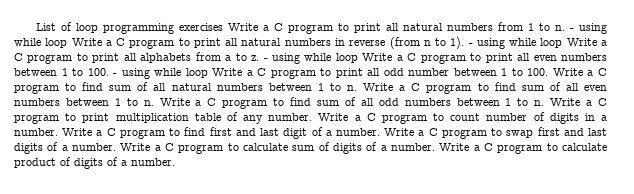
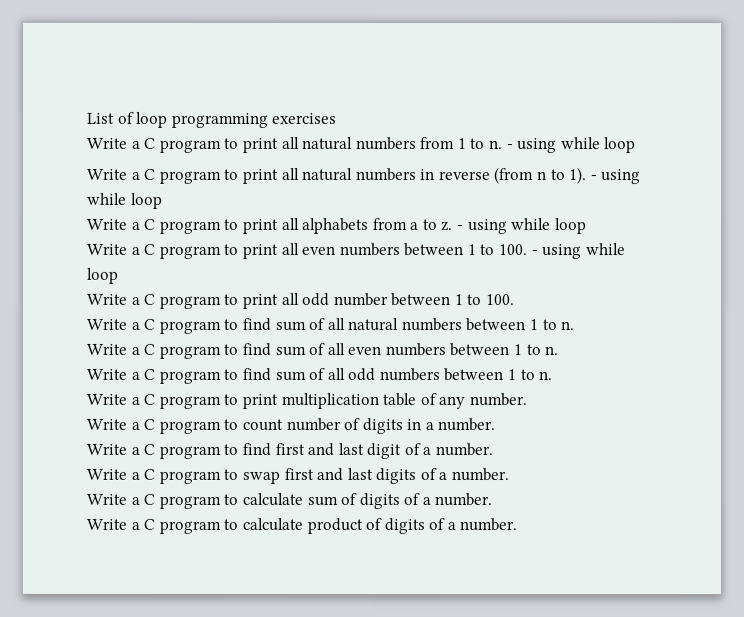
(223, 27) none -> (338, 118) //
(68, 43) none -> (637, 145) //
(563, 43) none -> (163, 200) //
(358, 58) none -> (587, 226) //
(208, 73) none -> (119, 275) //
(549, 72) none -> (516, 300) //
(358, 88) none -> (575, 326) //
(154, 103) none -> (559, 351) //
(545, 103) none -> (553, 376) //
(313, 117) none -> (527, 400) //
(58, 132) none -> (496, 425) //
(380, 132) none -> (494, 450) //
(116, 147) none -> (510, 475) //
(435, 147) none -> (493, 500) //

